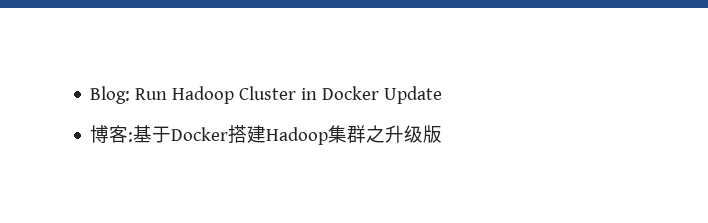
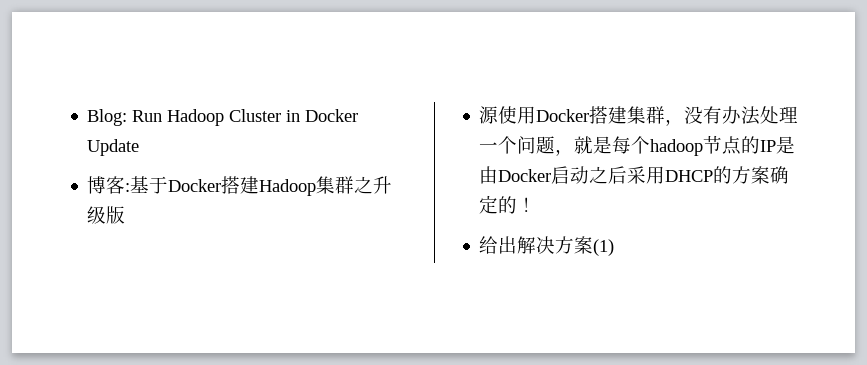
(443, 134) none -> [479,106,799,126] [479,135,796,156] [479,166,790,184] [479,195,537,214] [479,236,615,256] // 源使用Docker搭建集群，没有办法处理一个问题，就是每个hadoop节点的IP是由Docker启动之后采用DHCP的方案确定的！ // 给出解决方案(1)

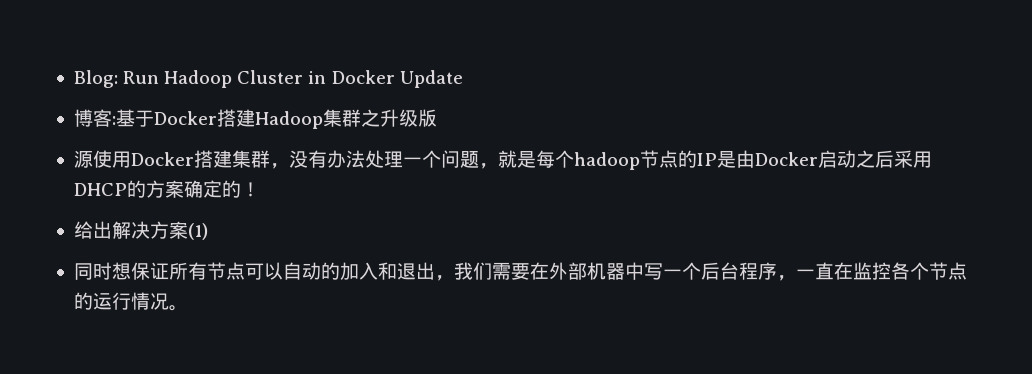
(615, 247) none -> [73,262,967,281] [73,292,188,311] // 同时想保证所有节点可以自动的加入和退出，我们需要在外部机器中写一个后台程序，一直在监控各个节点的运行情况。

